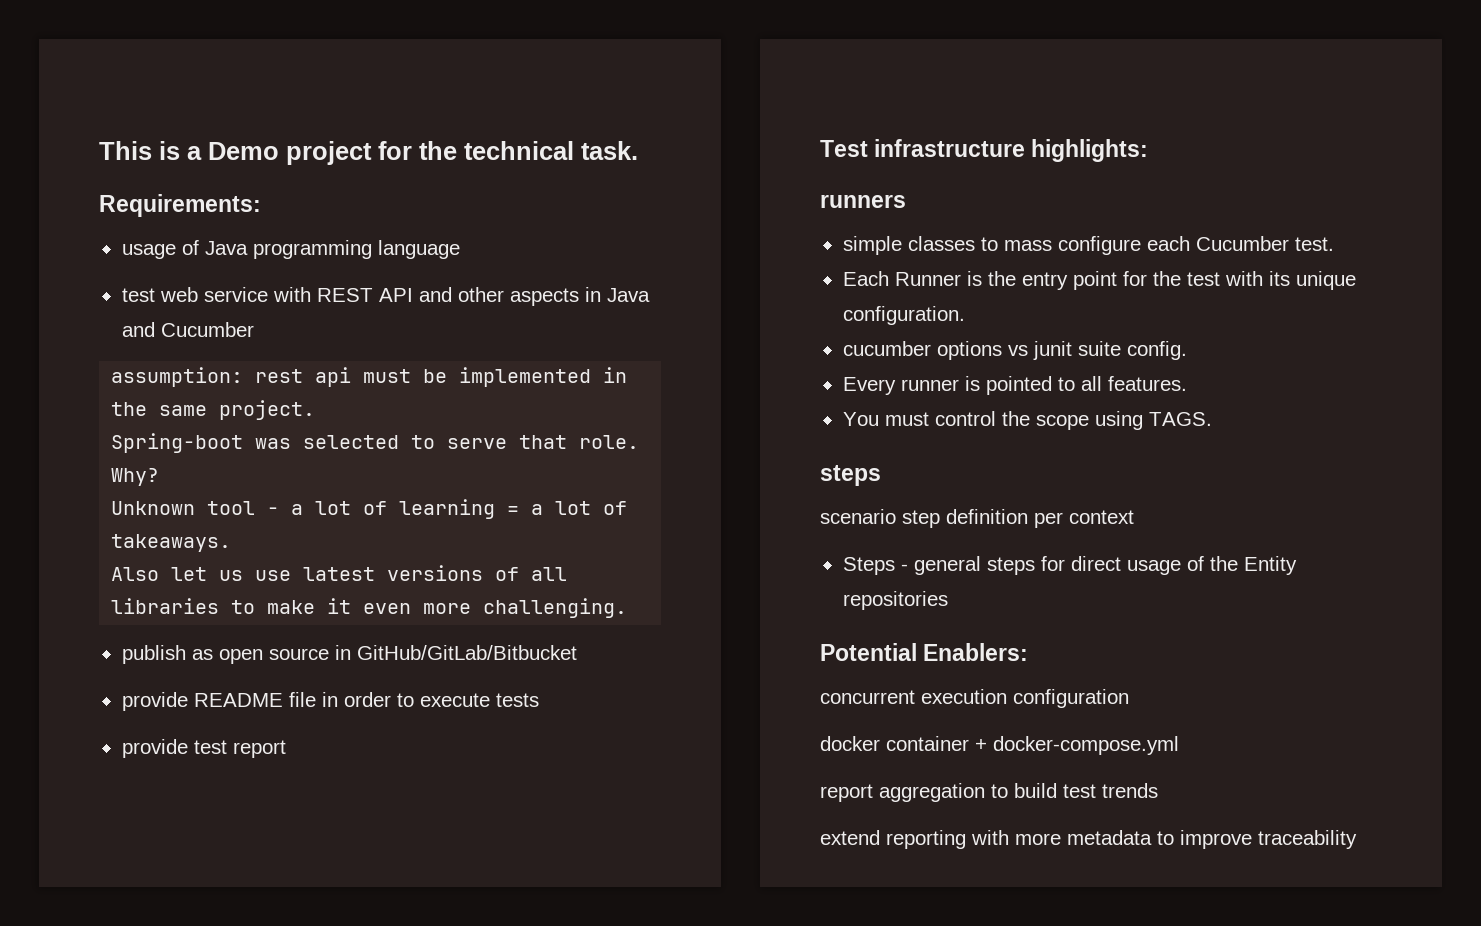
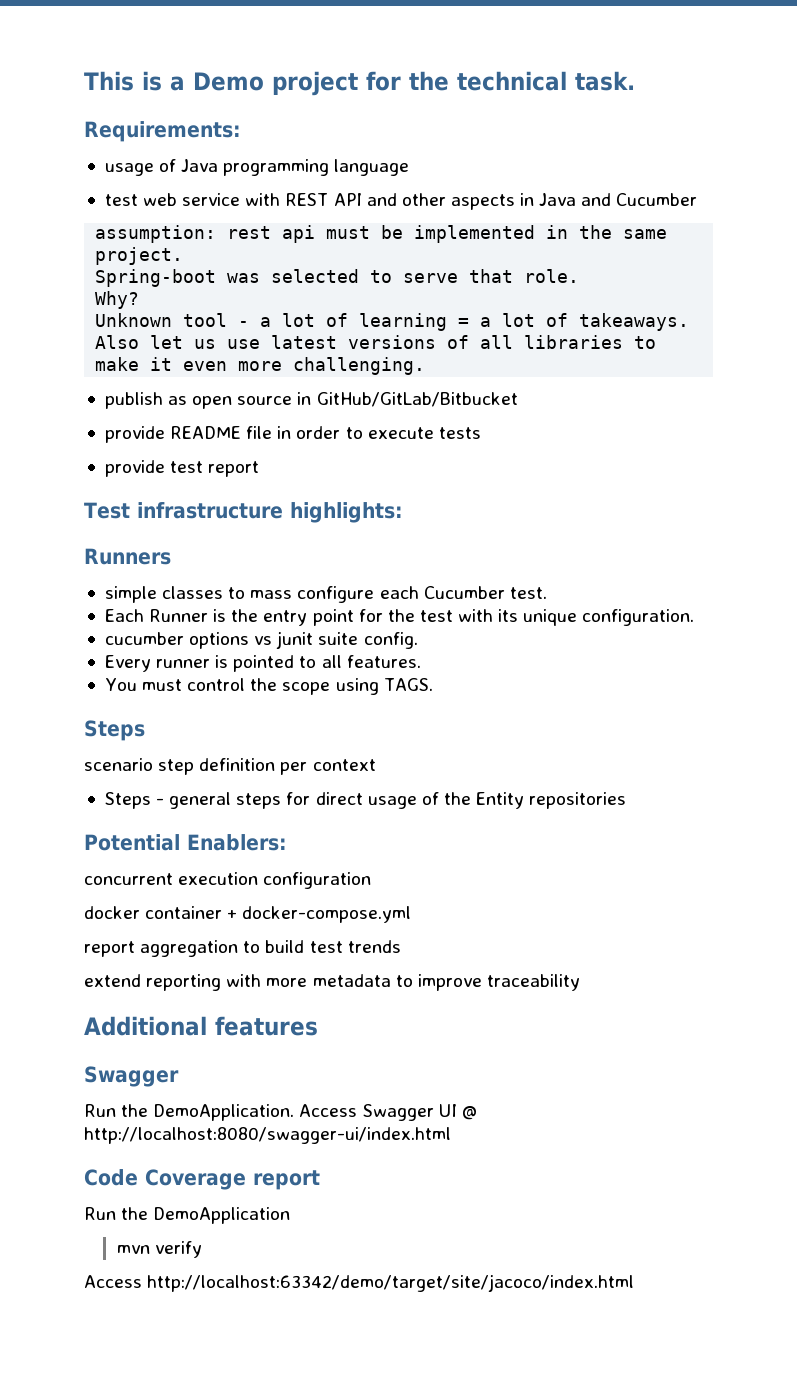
[820,195,906,208] runners -> [84,548,171,565] Runners
[820,465,881,486] steps -> [84,720,145,741] Steps
(1357, 839) none -> [84,1016,318,1036] [84,1066,179,1087] [84,1104,477,1121] [84,1127,451,1144] [84,1169,320,1190] [84,1207,291,1224] [116,1241,202,1258] [84,1274,635,1292] // Additional features // Swagger // Run the DemoApplication. Access Swagger UI @ http://localhost:8080/swagger-ui/index.html // Code Coverage report // Run the DemoApplication // mvn verify // Access http://localhost:63342/demo/target/site/jacoco/index.html

